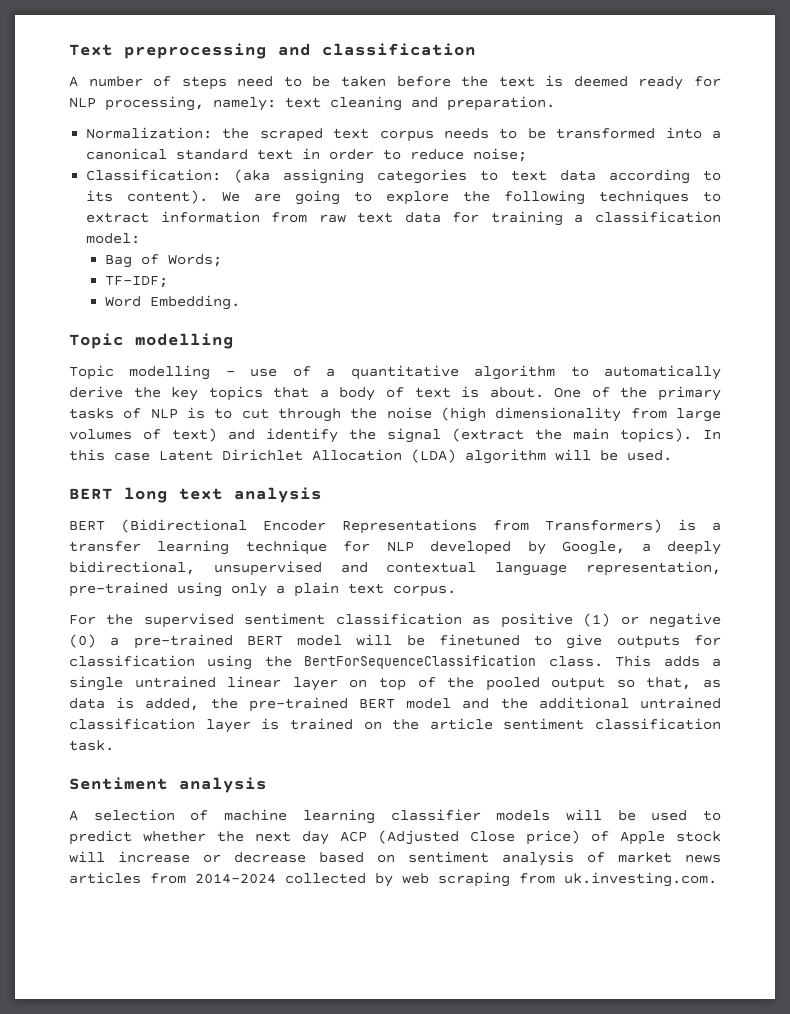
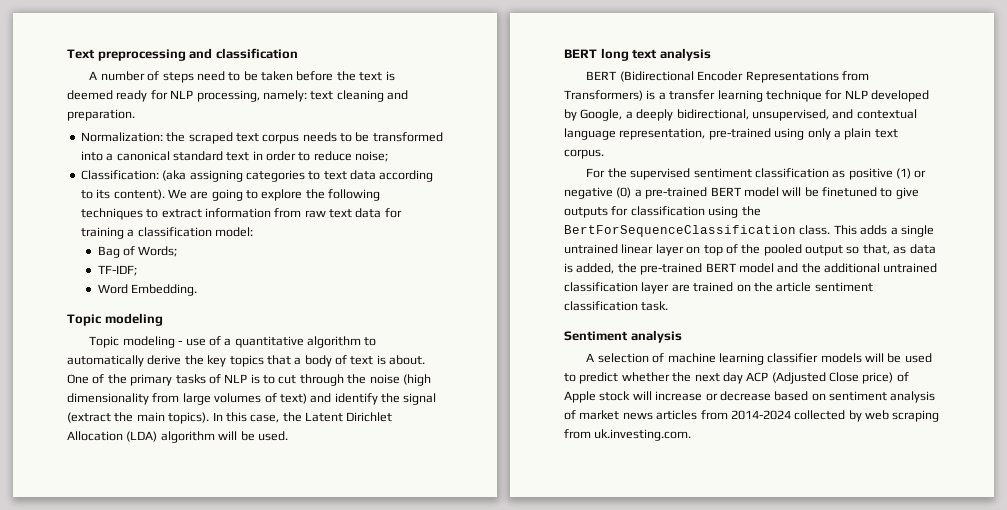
[135,333,234,349] [69,365,211,380] modelling // Topic modelling -> [104,313,163,326] [89,336,175,348] modeling // Topic modeling
[114,452,150,461] case -> [250,412,302,423] case, the
[213,561,322,576] unsupervised -> [751,109,829,121] unsupervised,
[261,718,280,730] is -> [671,284,690,292] are

